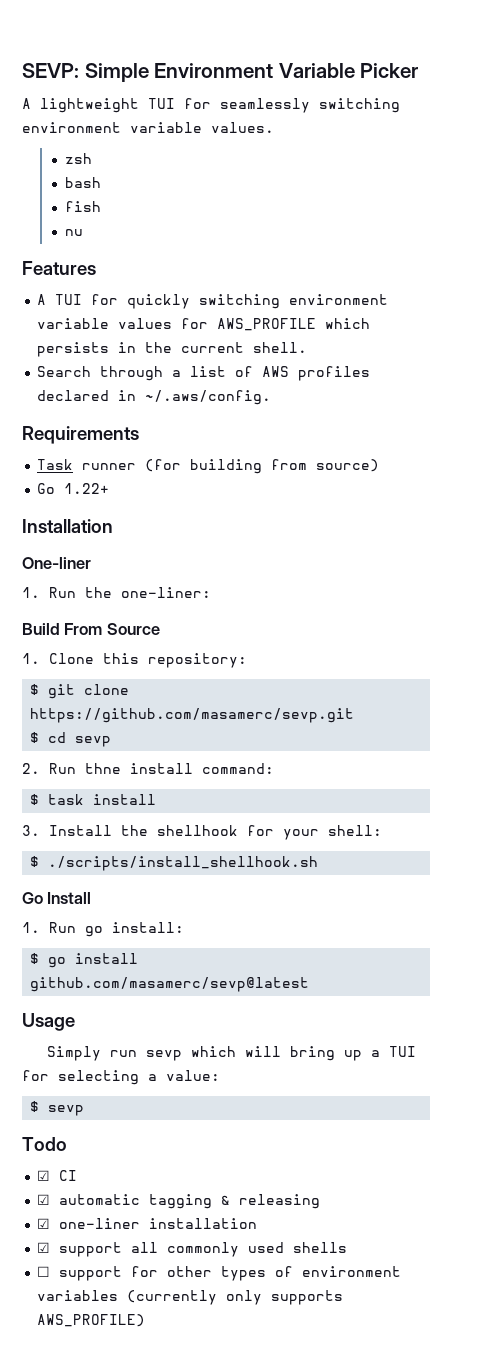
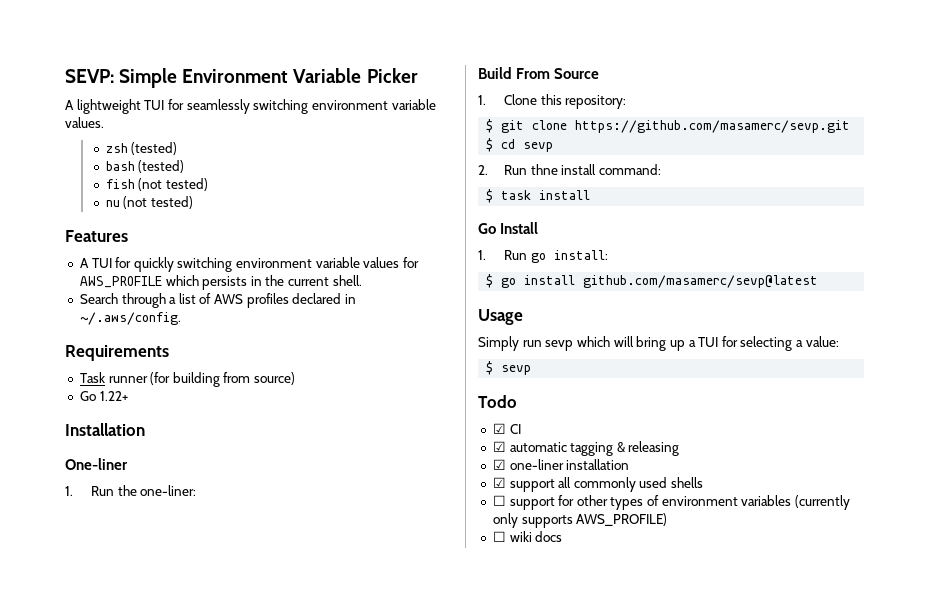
(92, 158) none -> [131,142,178,155] (tested)
(101, 182) none -> [138,160,185,173] (tested)
(101, 206) none -> [138,178,208,191] (not tested)
(83, 232) none -> [123,196,193,209] (not tested)
[22,825,383,840] [30,856,319,871] // 3. Install the shellhook for your shell: // $ ./scripts/install_shellhook.sh -> (591, 195) none
(146, 1320) none -> [492,531,563,542] // ☐ wiki docs

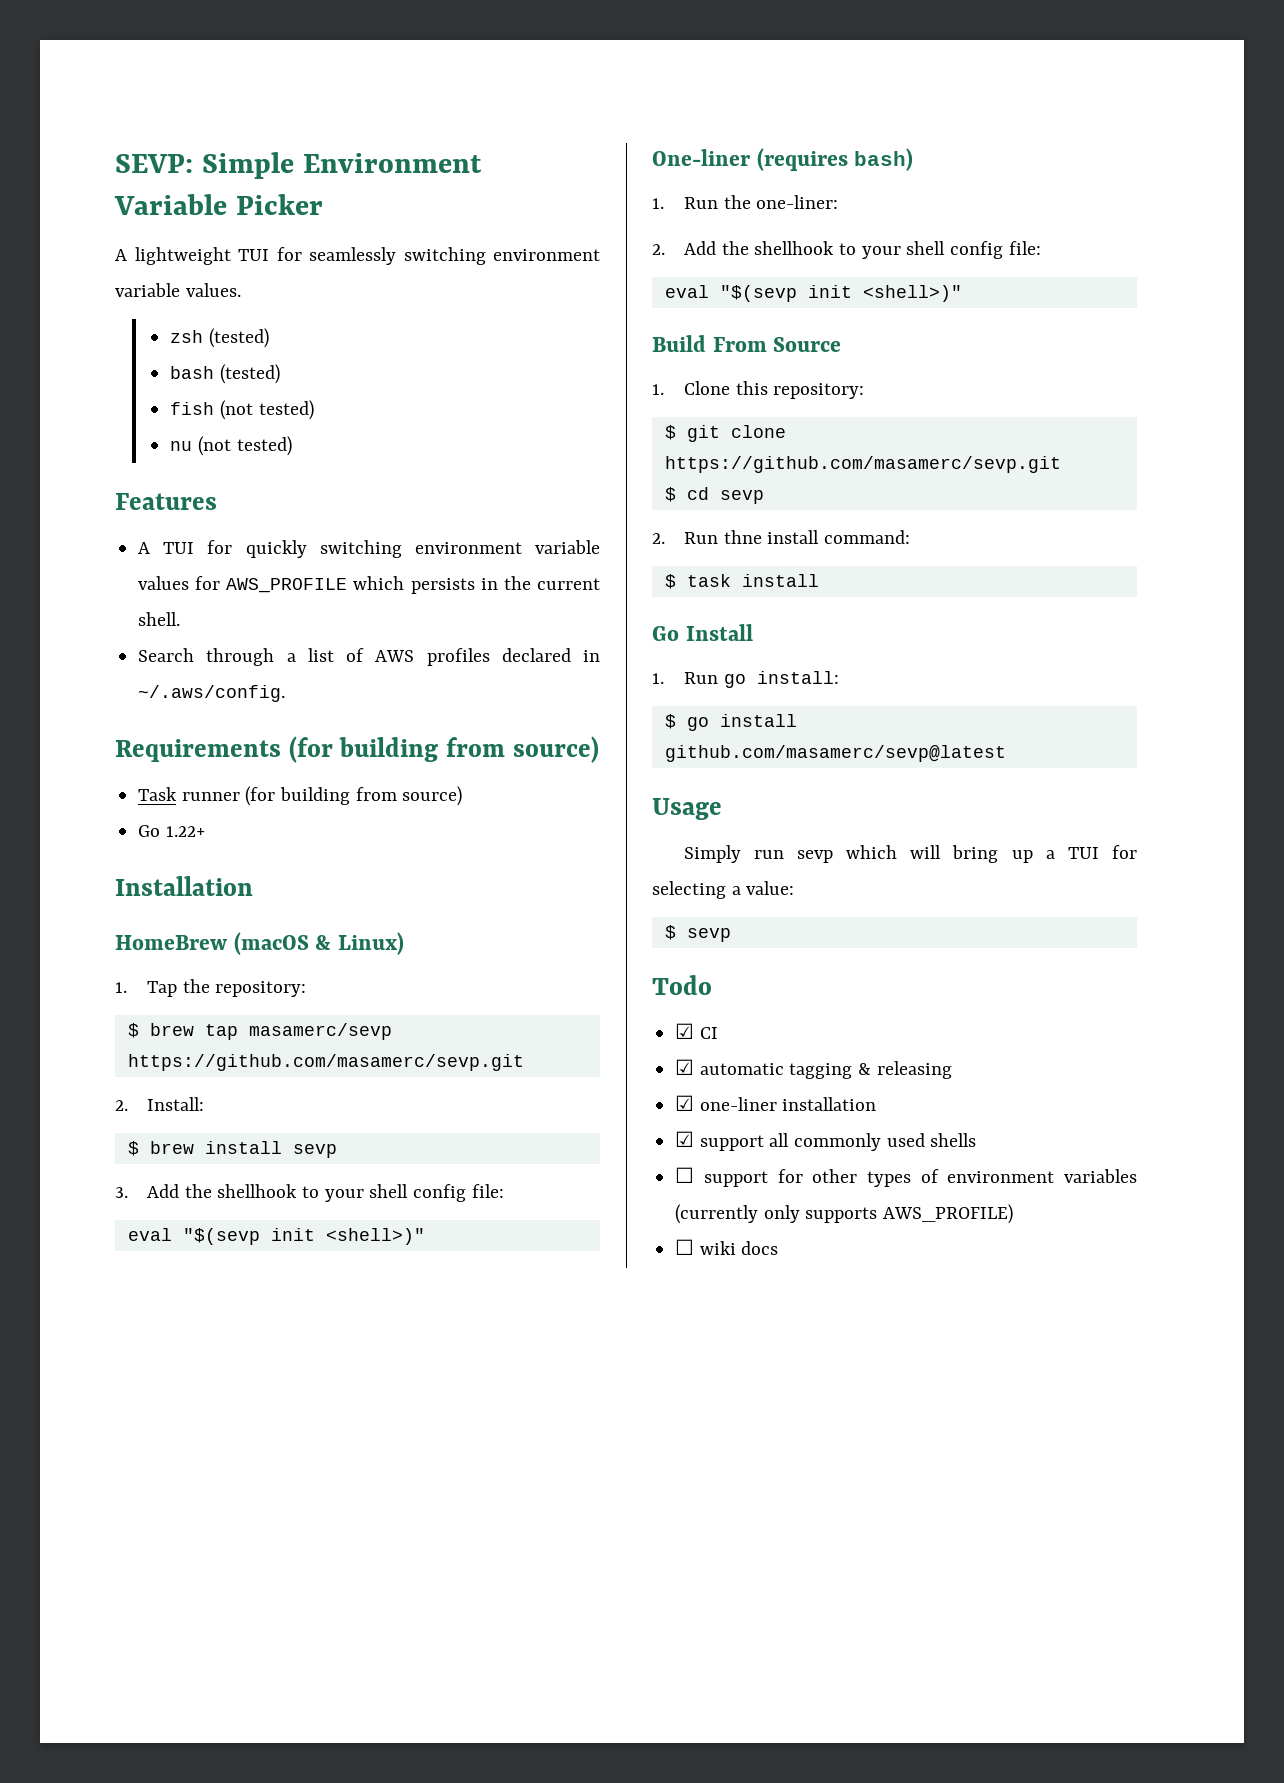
(169, 353) none -> [288,736,599,763] (for building from source)
(145, 429) none -> [115,932,404,955] [115,979,307,997] [127,1023,392,1040] [127,1054,524,1071] [115,1097,205,1111] [127,1141,337,1158] [115,1184,504,1202] [127,1228,425,1245] // HomeBrew (macOS & Linux) // 1. Tap the repository: // $ brew tap masamerc/sevp https://github.com/masamerc/sevp.git // 2. Install: // $ brew install sevp // 3. Add the shellhook to your shell config file: // eval "$(sevp init <shell>)"
(128, 464) none -> [756,148,914,171] (requires bash)
(197, 490) none -> [652,241,1041,259] [664,285,962,302] // 2. Add the shellhook to your shell config file: // eval "$(sevp init <shell>)"

